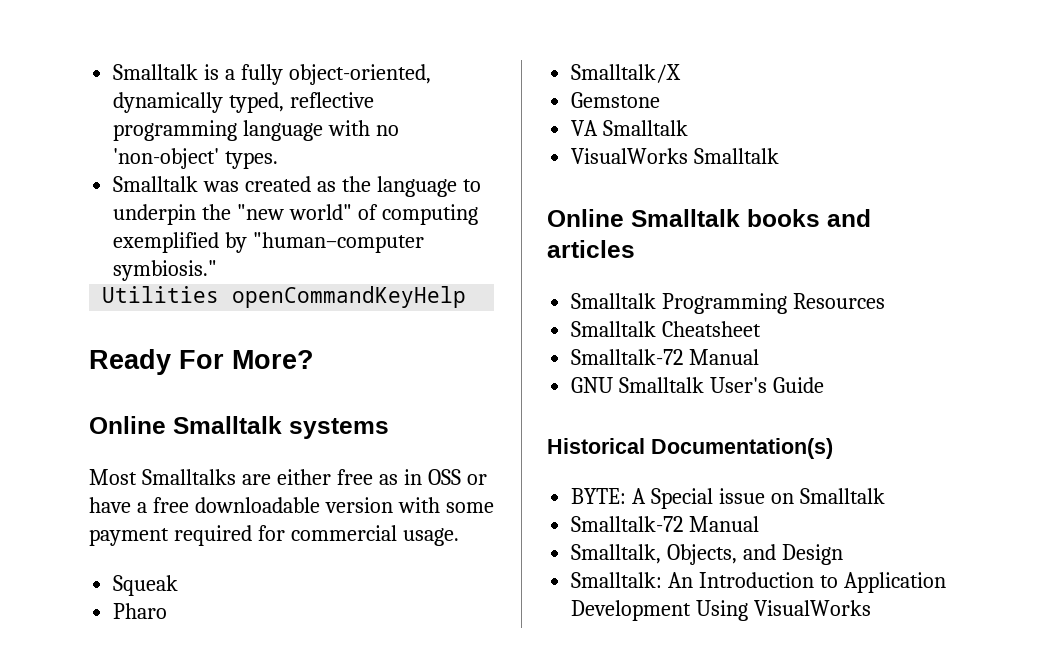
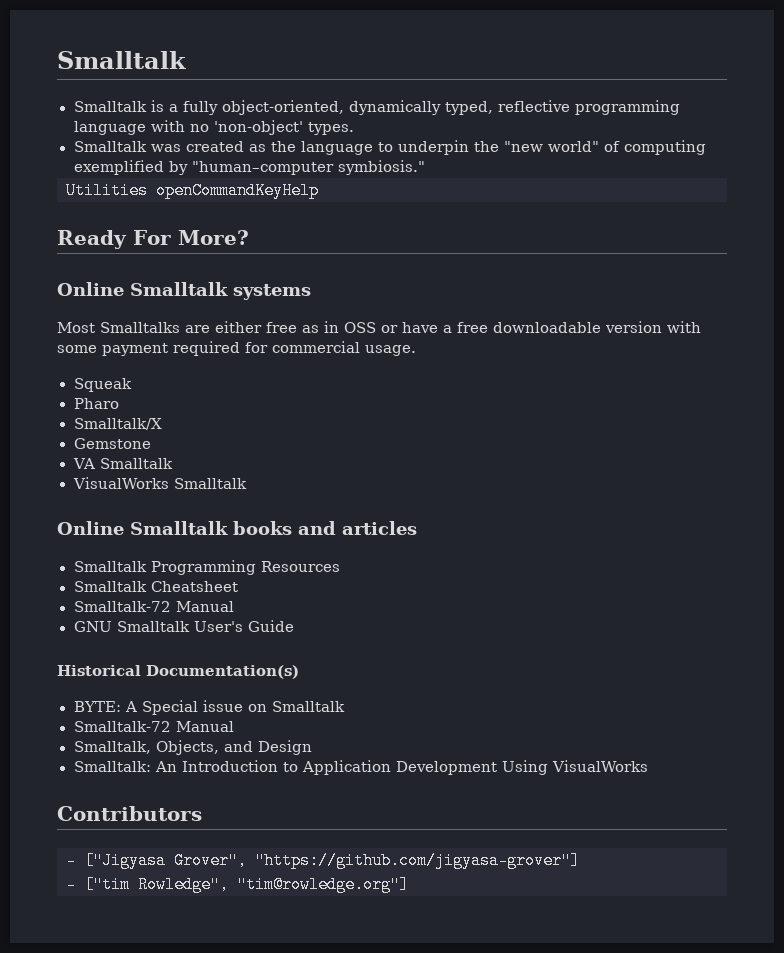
[113,64,199,80] Smalltalk -> [57,51,187,69] [73,101,147,112] Smalltalk // Smalltalk
(872, 608) none -> [57,806,202,821] [66,852,580,869] [66,876,409,893] // Contributors // - ["Jigyasa Grover", "https://github.com/jigyasa-grover"] // - ["tim Rowledge", "tim@rowledge.org"]

